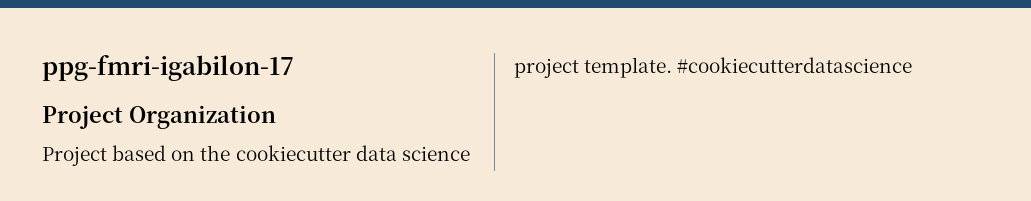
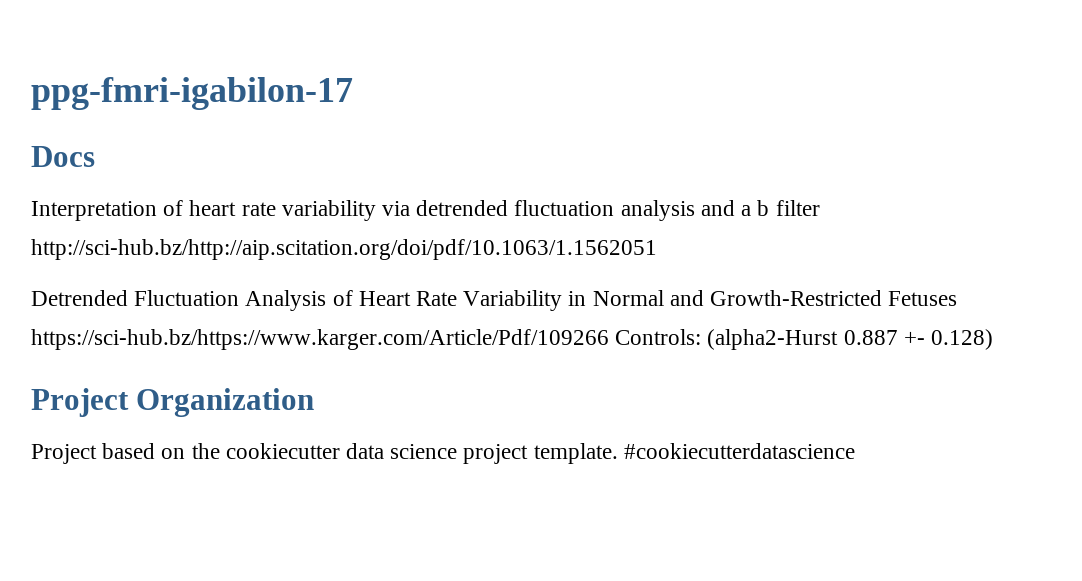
(294, 67) none -> [31,146,95,167] [31,200,820,221] [31,239,657,260] [31,290,958,311] [31,329,994,350] // Docs // Interpretation of heart rate variability via detrended fluctuation analysis and a b filter http://sci-hub.bz/http://aip.scitation.org/doi/pdf/10.1063/1.1562051 // Detrended Fluctuation Analysis of Heart Rate Variability in Normal and Growth-Restricted Fetuses https://sci-hub.bz/https://www.karger.com/Article/Pdf/109266 Controls: (alpha2-Hurst 0.887 +- 0.128)

